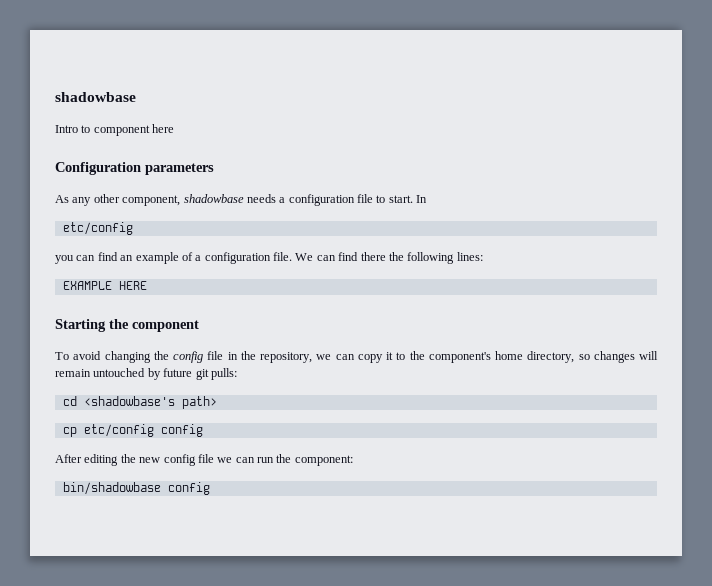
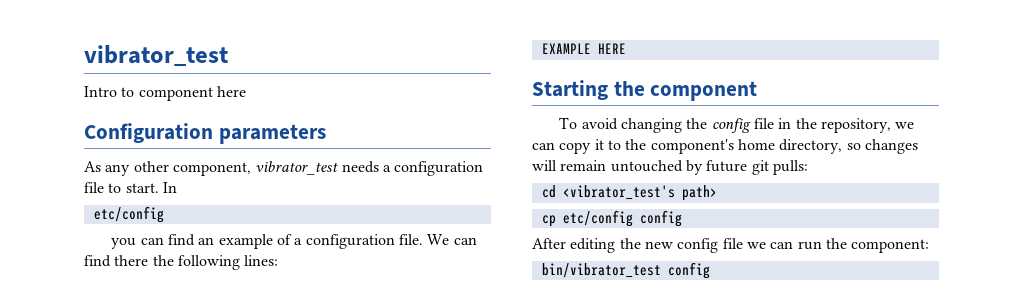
[55,92,136,102] shadowbase -> [84,45,228,67] vibrator_test
[183,194,244,203] shadowbase -> [255,161,339,175] vibrator_test
[83,396,175,406] <shadowbase's -> [562,185,675,200] <vibrator_test's
[62,482,161,495] bin/shadowbase -> [541,263,661,278] bin/vibrator_test

